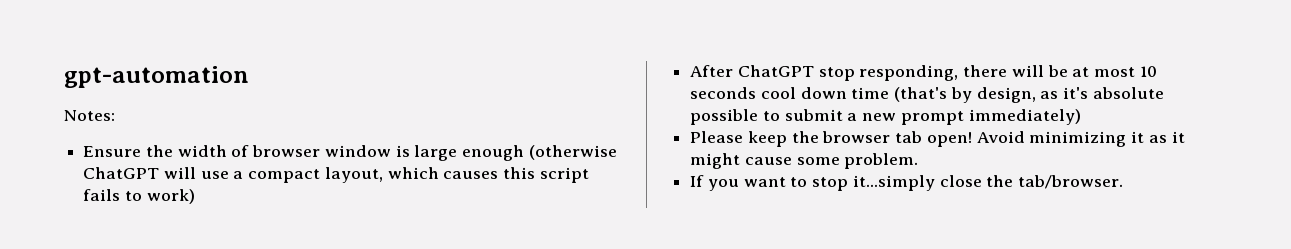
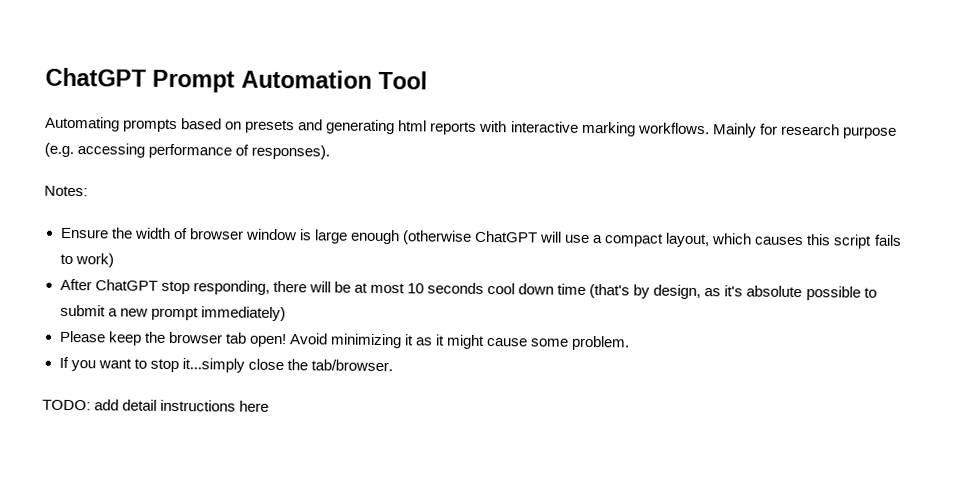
[64,66,249,88] gpt-automation -> [45,67,428,93] [45,116,897,139] [44,142,331,160] ChatGPT Prompt Automation Tool // Automating prompts based on presets and generating html reports with interactive marking workflows. Mainly for research purpose (e.g. accessing performance of responses).
(1124, 182) none -> [42,399,270,412] // TODO: add detail instructions here

